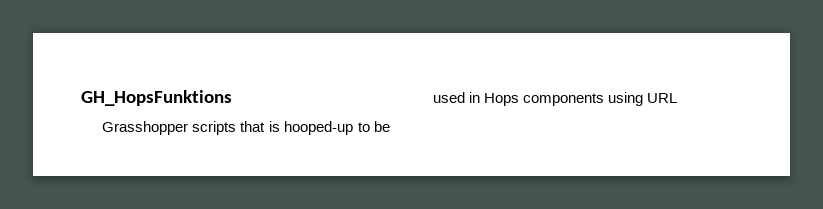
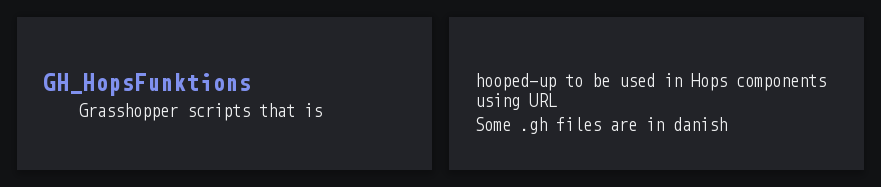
(678, 98) none -> [475,117,727,134] // Some .gh files are in danish

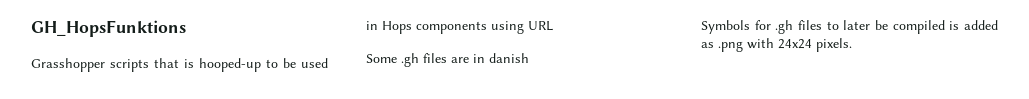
(727, 124) none -> [701,20,998,34] [701,38,852,52] // Symbols for .gh files to later be compiled is added as .png with 24x24 pixels.

